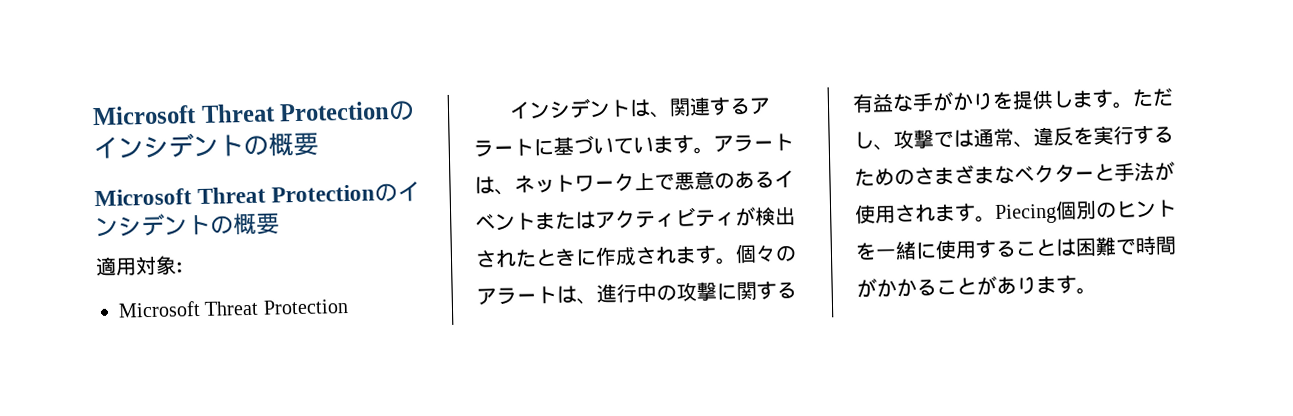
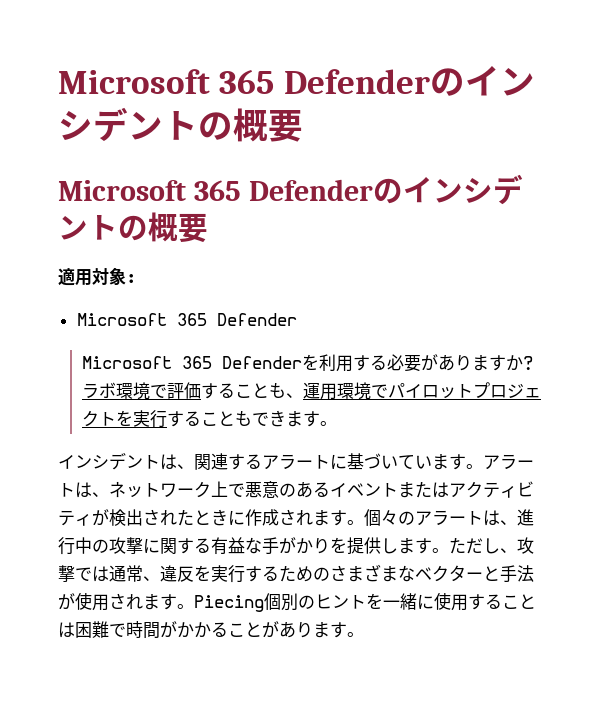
[92,101,391,126] Microsoft Threat Protection -> [58,69,430,94] Microsoft 365 Defender
[197,184,376,205] Threat Protection -> [193,179,373,201] 365 Defender
[204,299,349,316] Threat Protection -> [176,313,297,326] [81,354,533,372] [81,382,541,400] [81,410,337,428] 365 Defender // Microsoft 365 Defenderを利用する必要がありますか?ラボ環境で評価することも、運用環境でパイロットプロジェクトを実行することもできます。

